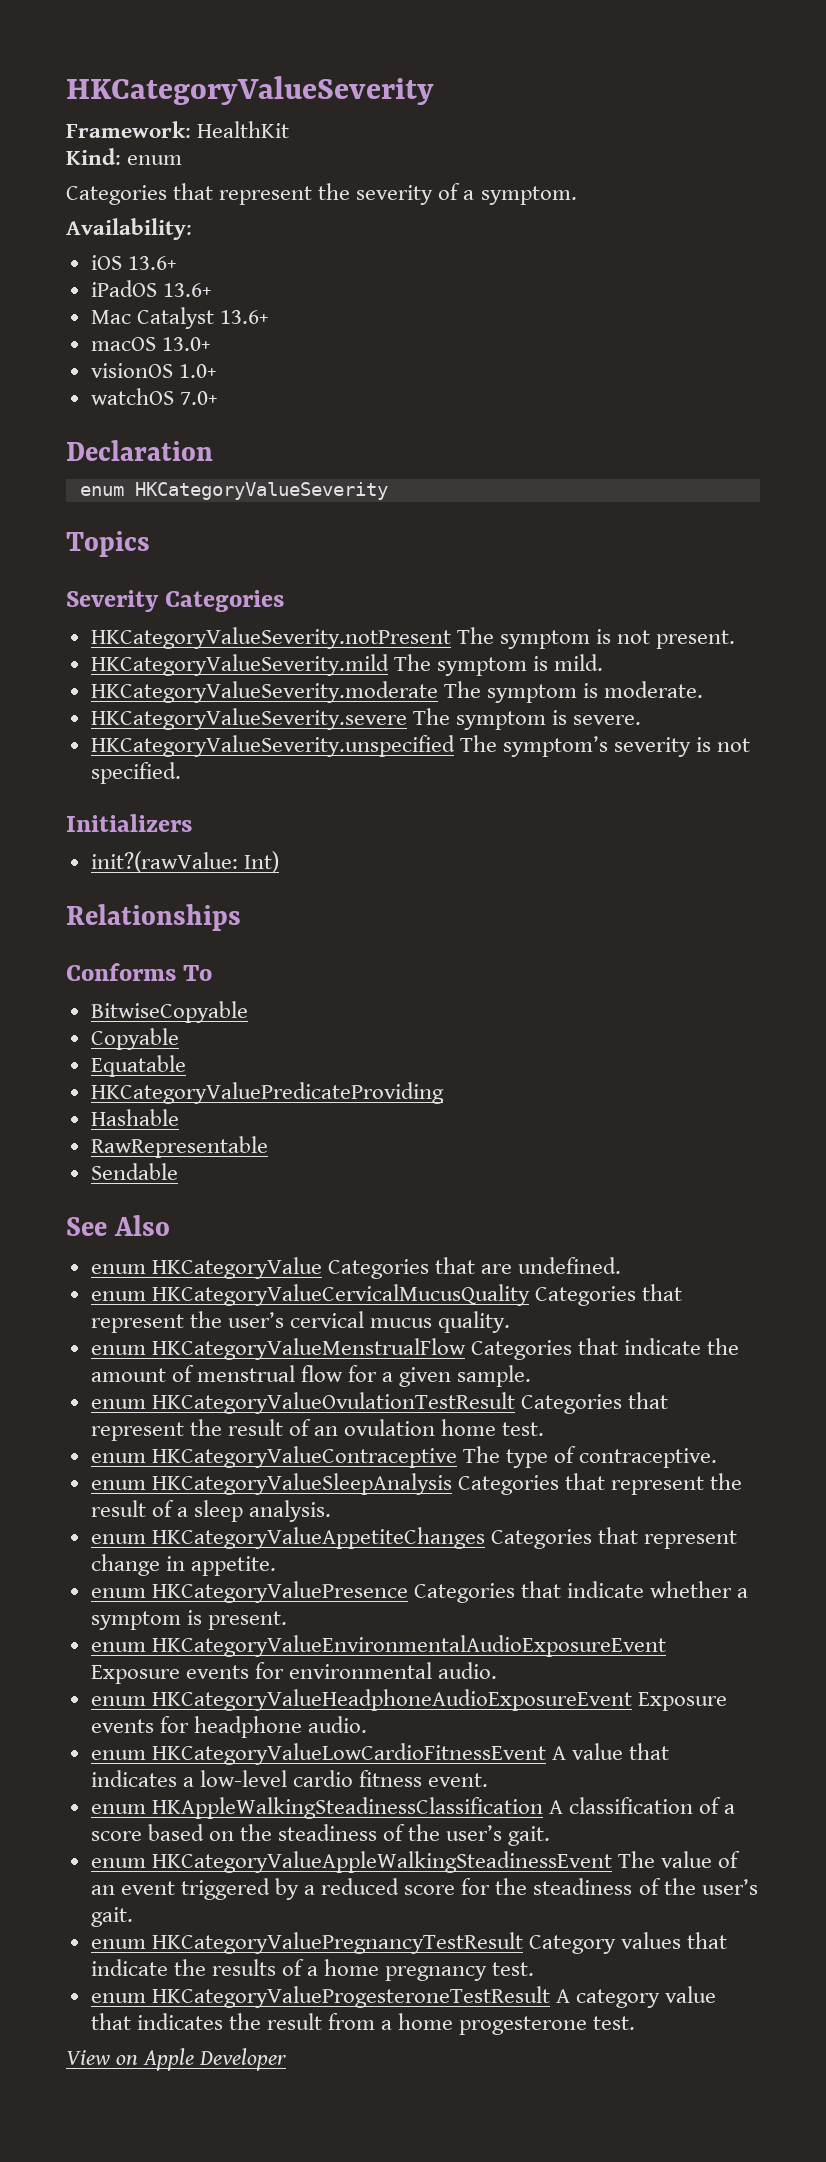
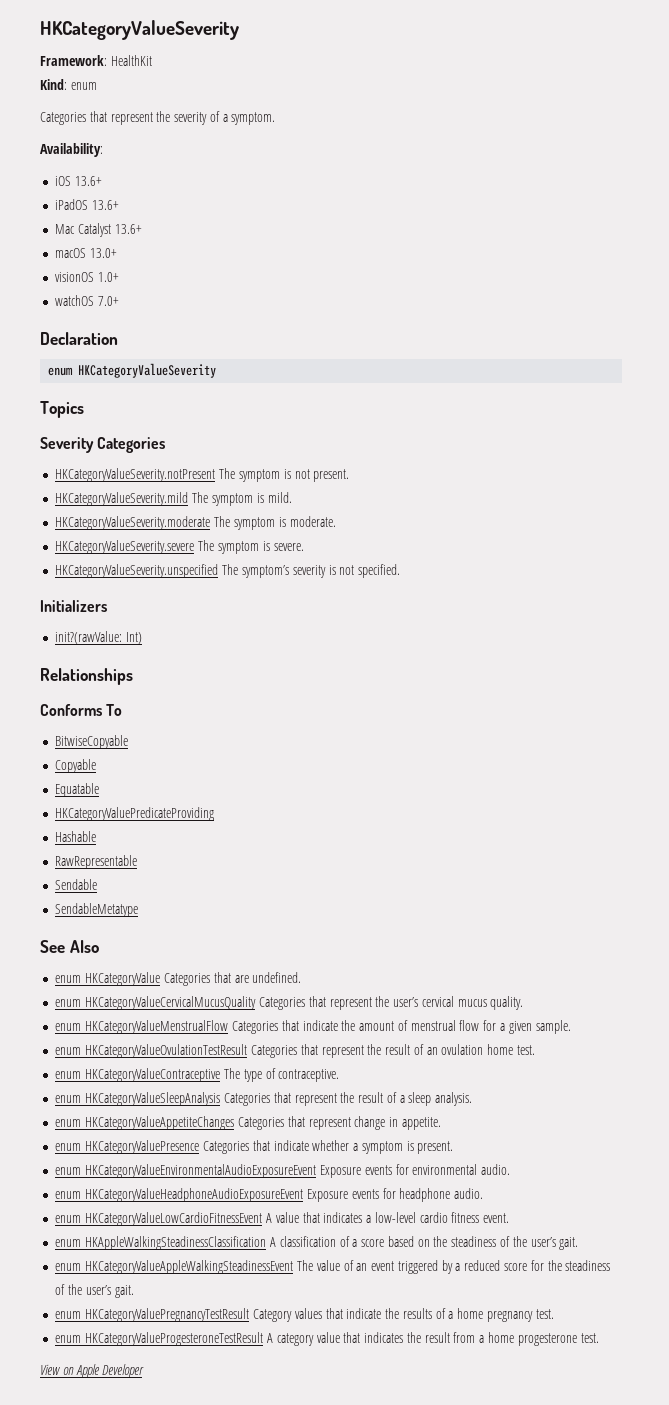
(178, 1171) none -> [55,903,139,917] // SendableMetatype

